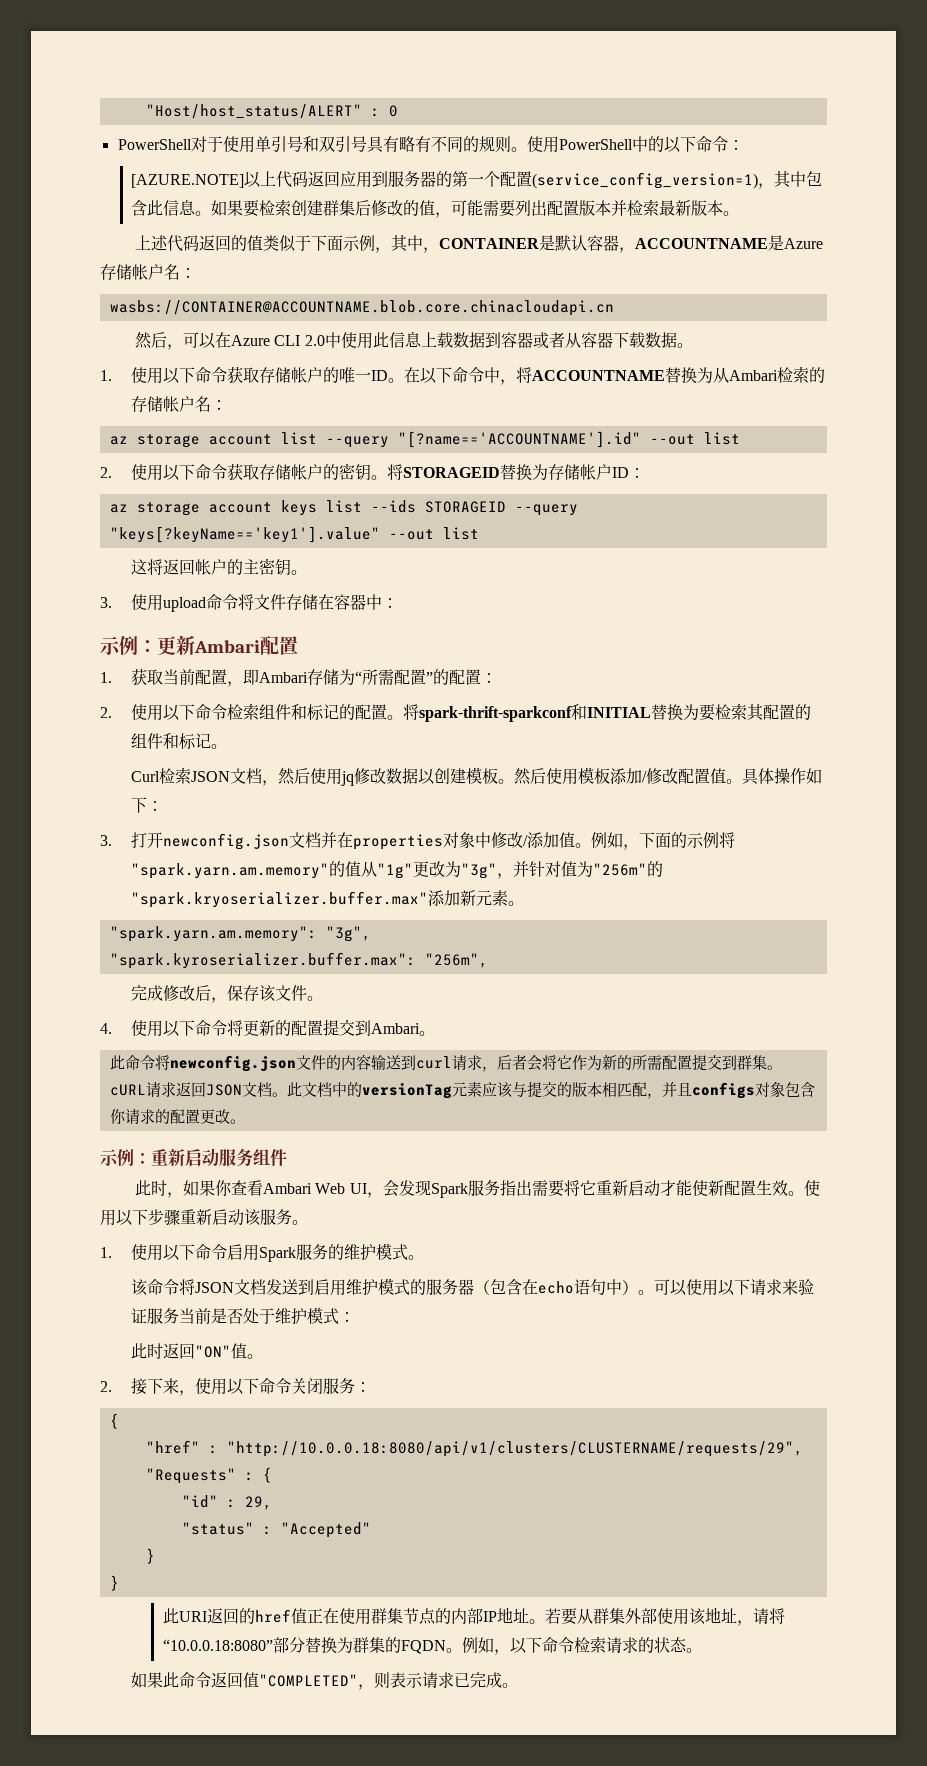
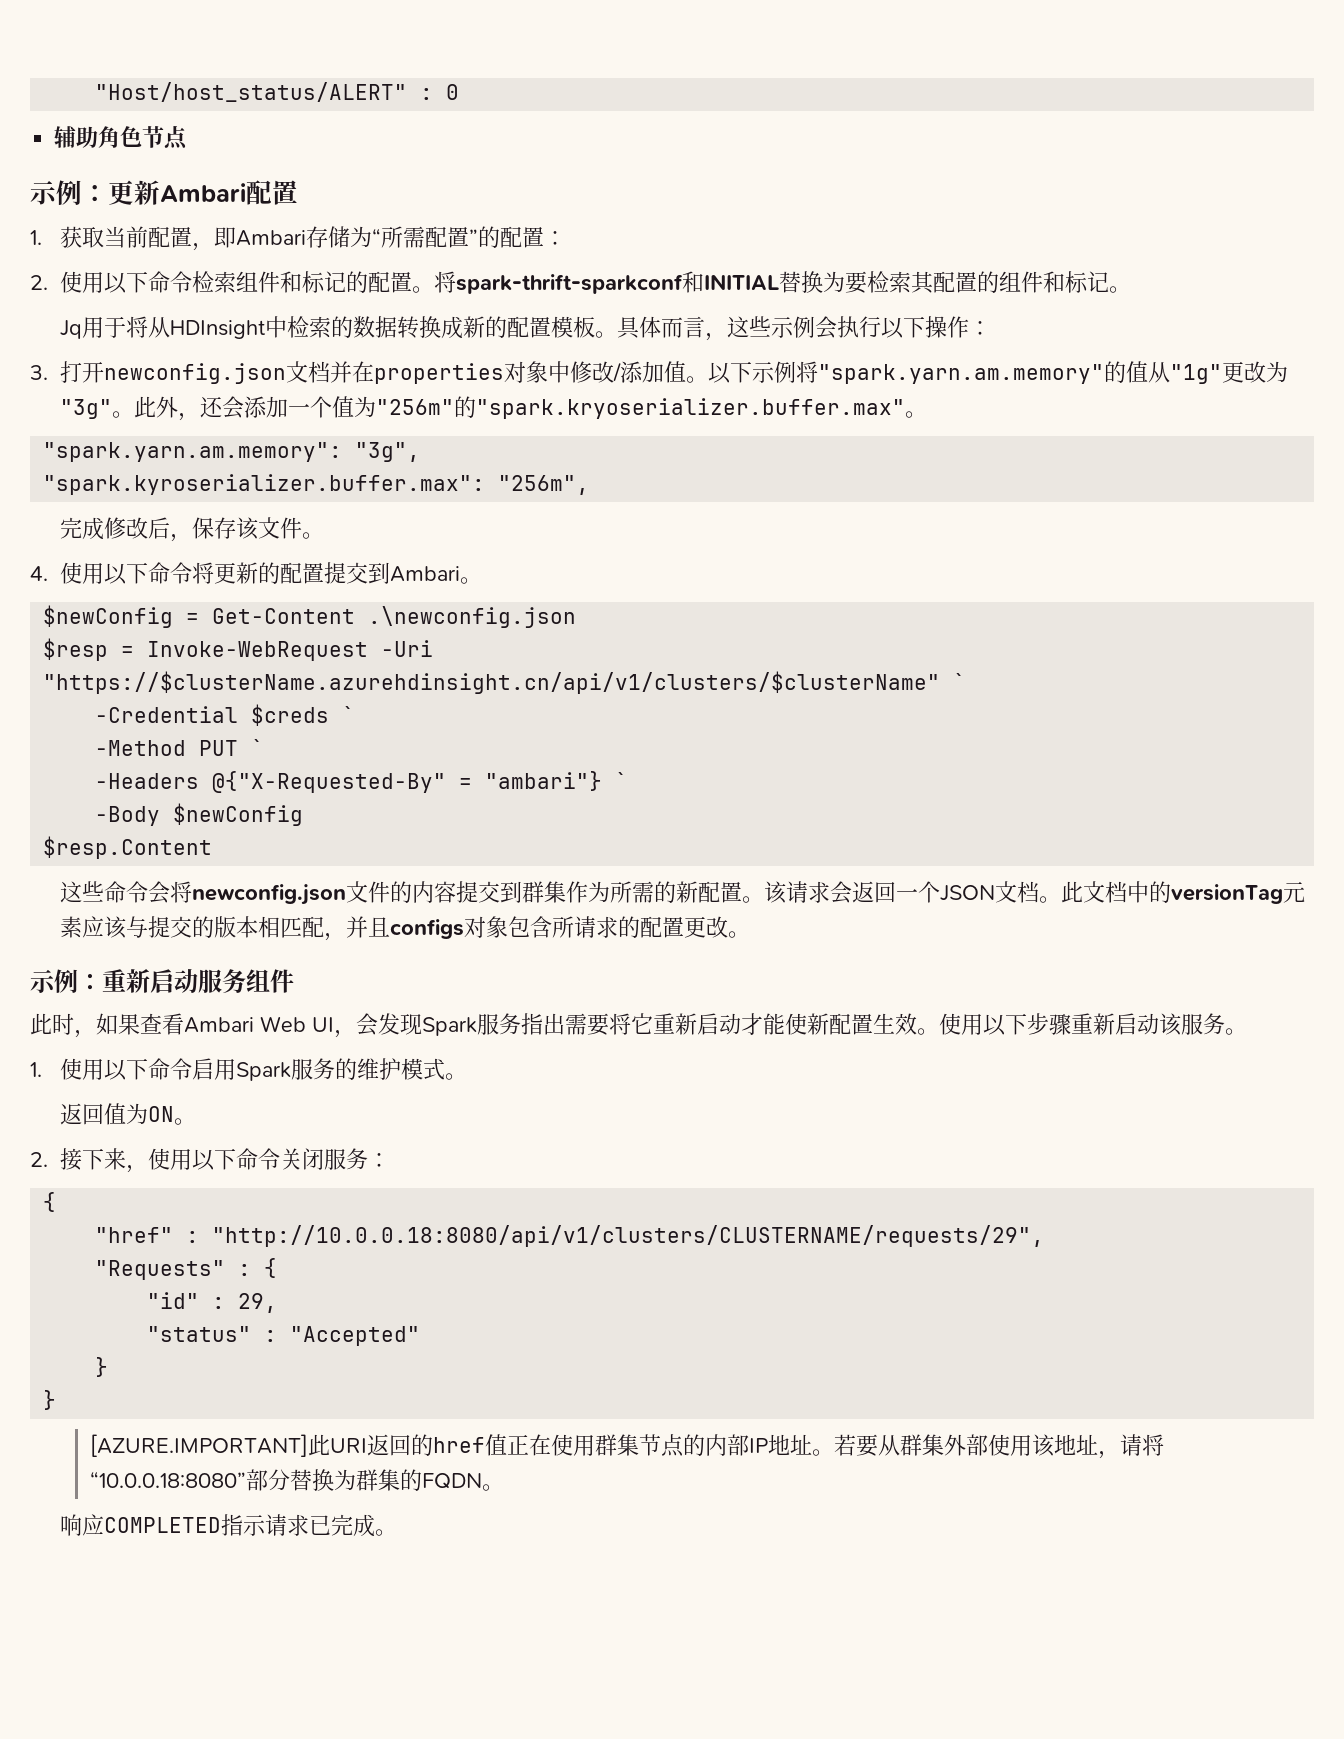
[117,136,744,153] [131,171,823,189] [131,199,740,218] [134,235,823,253] [100,264,196,280] [109,300,614,316] [134,332,693,350] [100,366,826,385] [131,396,228,412] [109,431,740,448] [100,463,646,481] [109,500,578,516] [109,526,479,543] [131,558,308,576] [100,594,399,612] PowerShell对于使用单引号和双引号具有略有不同的规则。使用PowerShell中的以下命令： // [AZURE.NOTE]以上代码返回应用到服务器的第一个配置(service_config_version=1)，其中包含此信息。如果要检索创建群集后修改的值，可能需要列出配置版本并检索最新版本。 // 上述代码返回的值类似于下面示例，其中，CONTAINER是默认容器，ACCOUNTNAME是Azure存储帐户名： // wasbs://CONTAINER@ACCOUNTNAME.blob.core.chinacloudapi.cn // 然后，可以在Azure CLI 2.0中使用此信息上载数据到容器或者从容器下载数据。 // 1.使用以下命令获取存储帐户的唯一ID。在以下命令中，将ACCOUNTNAME替换为从Ambari检索的存储帐户名： // az storage account list --query "[?name=='ACCOUNTNAME'].id" --out list // 2.使用以下命令获取存储帐户的密钥。将STORAGEID替换为存储帐户ID： // az storage account keys list --ids STORAGEID --query "keys[?keyName=='key1'].value" --out list // 这将返回帐户的主密钥。 // 3.使用upload命令将文件存储在容器中： -> [54,126,189,150] 辅助角色节点
[131,767,823,786] [131,797,148,813] Curl检索JSON文档，然后使用jq修改数据以创建模板。然后使用模板添加/修改配置值。具体操作如下 -> [60,316,970,341] Jq用于将从HDInsight中检索的数据转换成新的配置模板。具体而言，这些示例会执行以下操作
[591,832,688,850] 例如，下面的 -> [708,361,753,384] 以下
[497,861,562,879] ，并针对 -> [112,396,333,421] 。此外，还会添加一个
[428,890,509,906] 添加新元素 -> (906, 408) none
[109,1054,782,1072] [109,1081,206,1097] 此命令将newconfig.json文件的内容输送到curl请求，后者会将它作为新的所需配置提交到群集。cURL请求返回 -> [43,605,577,628] [43,638,434,661] [43,671,967,694] [95,704,356,726] [95,739,265,756] [95,771,629,793] [95,803,304,826] [43,836,213,859] [60,881,941,905] $newConfig = Get-Content .\newconfig.json // $resp = Invoke-WebRequest -Uri "https://$clusterName.azurehdinsight.cn/api/v1/clusters/$clusterName" ` // -Credential $creds ` // -Method PUT ` // -Headers @{"X-Requested-By" = "ambari"} ` // -Body $newConfig // $resp.Content // 这些命令会将newconfig.json文件的内容提交到群集作为所需的新配置。该请求会返回一个
[109,1109,126,1124] 你 -> [552,916,575,938] 所
[214,1180,232,1196] 你 -> (140, 1024) none
[131,1278,815,1296] [131,1307,356,1324] [131,1343,248,1359] 该命令将JSON文档发送到启用维护模式的服务器（包含在echo语句中）。可以使用以下请求来验证服务当前是否处于维护模式： // 此时返回"ON"值 -> [60,1103,175,1125] 返回值为ON
(119, 1583) none -> [90,1434,309,1457] [AZURE.IMPORTANT]
[461,1636,702,1655] [131,1672,407,1690] 例如，以下命令检索请求的状态。 // 如果此命令返回值"COMPLETED"，则表 -> [60,1514,244,1536] // 响应COMPLETED指

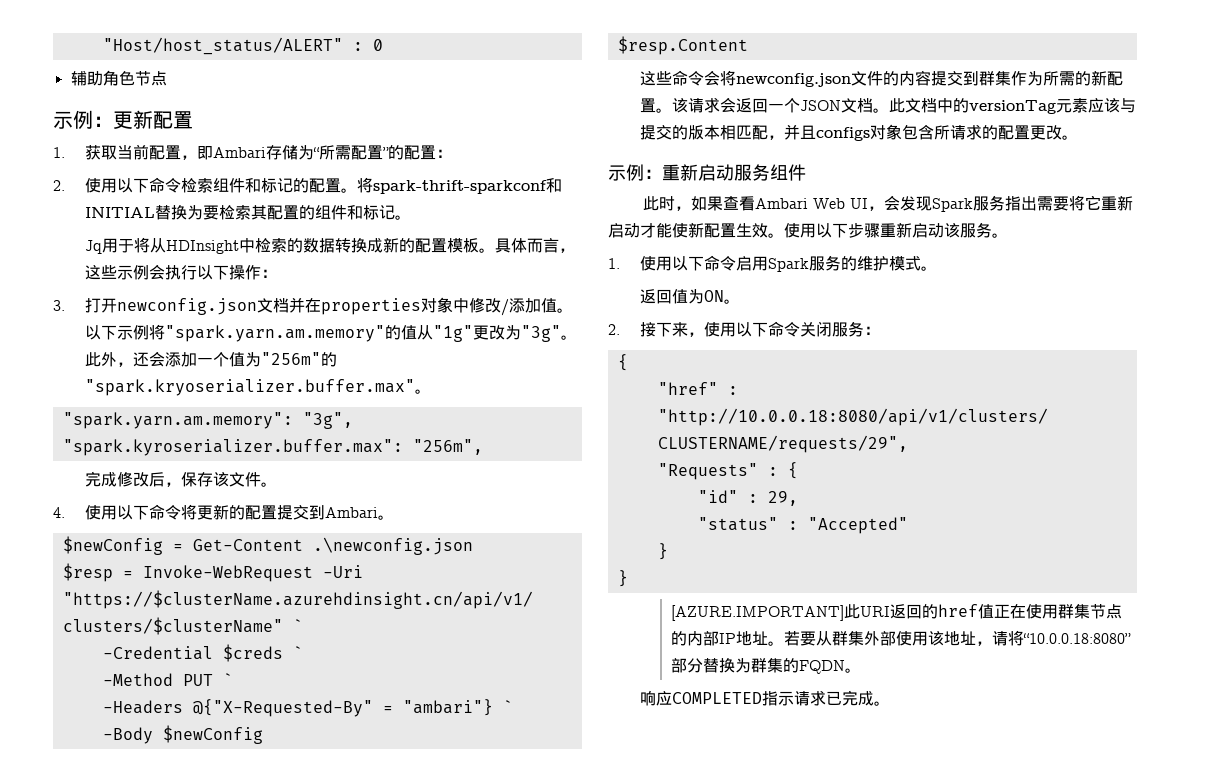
[160,183,246,202] Ambari -> (153, 119) none

